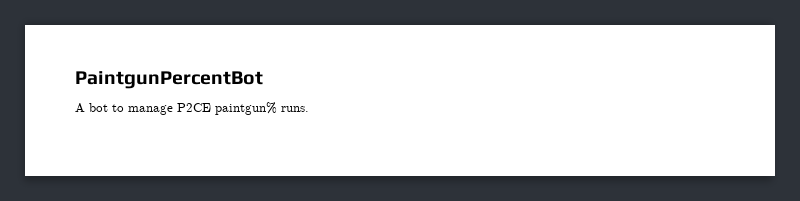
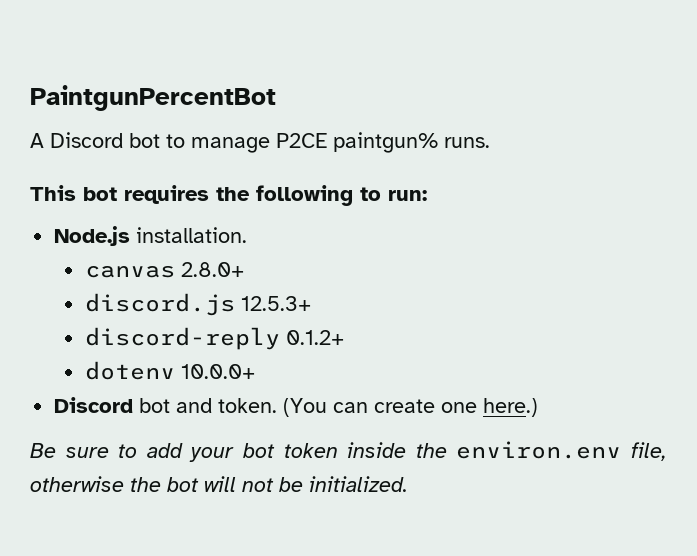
(85, 108) none -> [50,132,123,148] Discord
(309, 109) none -> [30,185,427,206] [54,226,248,246] [85,262,245,278] [85,293,312,316] [85,327,345,350] [85,361,256,380] [54,397,539,417] [30,441,668,462] [30,476,408,492] // This bot requires the following to run: // Node.js installation. // canvas 2.8.0+ // discord.js 12.5.3+ // discord-reply 0.1.2+ // dotenv 10.0.0+ // Discord bot and token. (You can create one here.) // Be sure to add your bot token inside the environ.env file, otherwise the bot will not be initialized.

